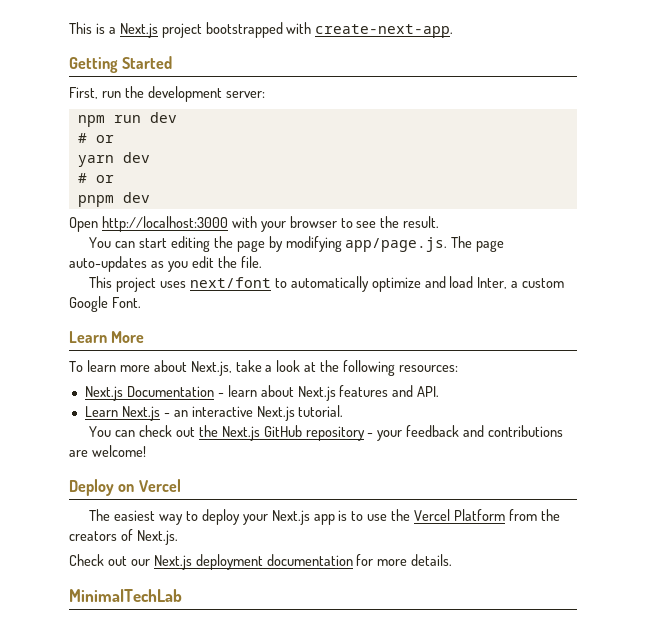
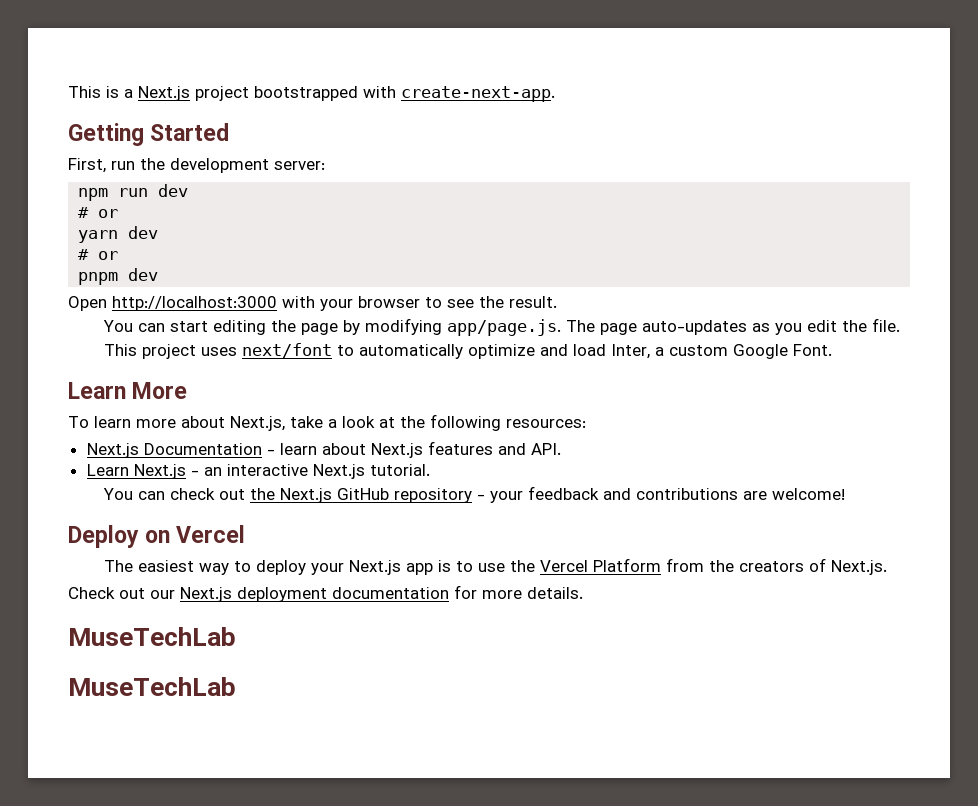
[69,589,182,602] MinimalTechLab -> [68,627,236,646] [68,677,236,696] MuseTechLab // MuseTechLab

